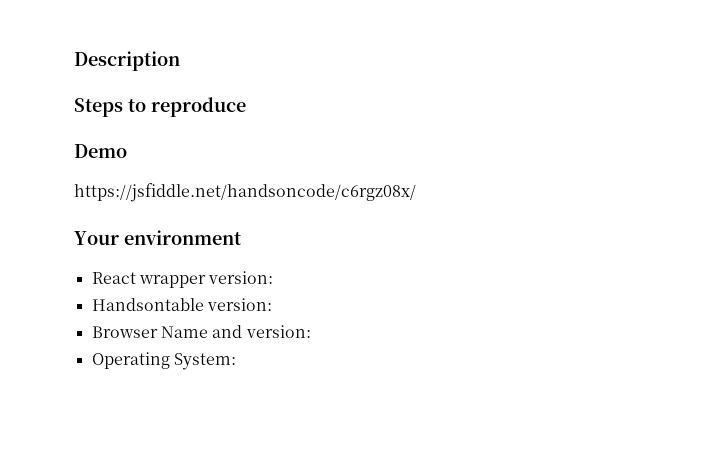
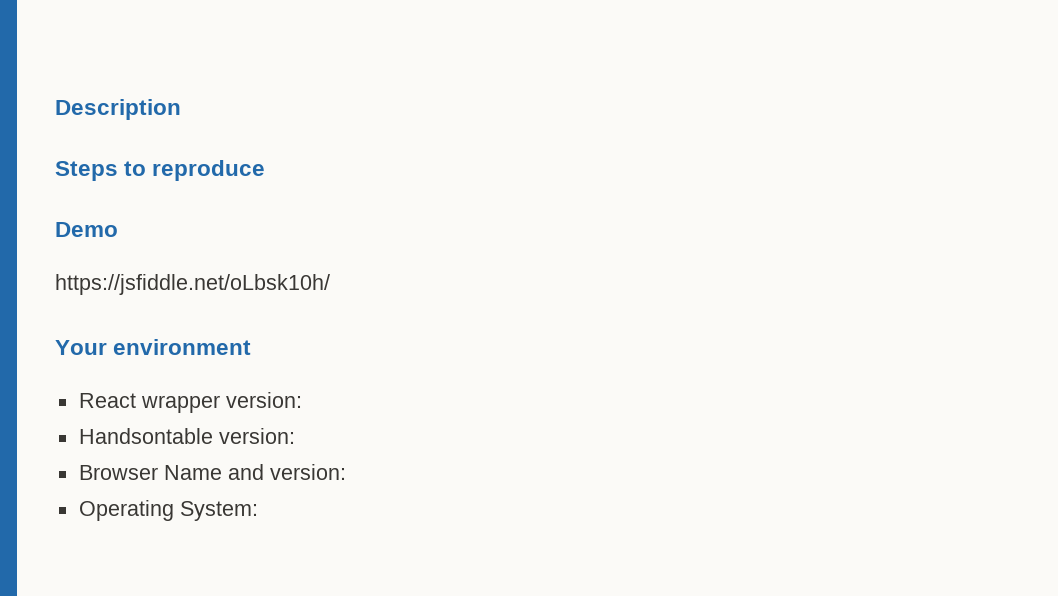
[74,183,416,202] https://jsfiddle.net/handsoncode/c6rgz08x/ -> [55,274,330,295] https://jsfiddle.net/oLbsk10h/

